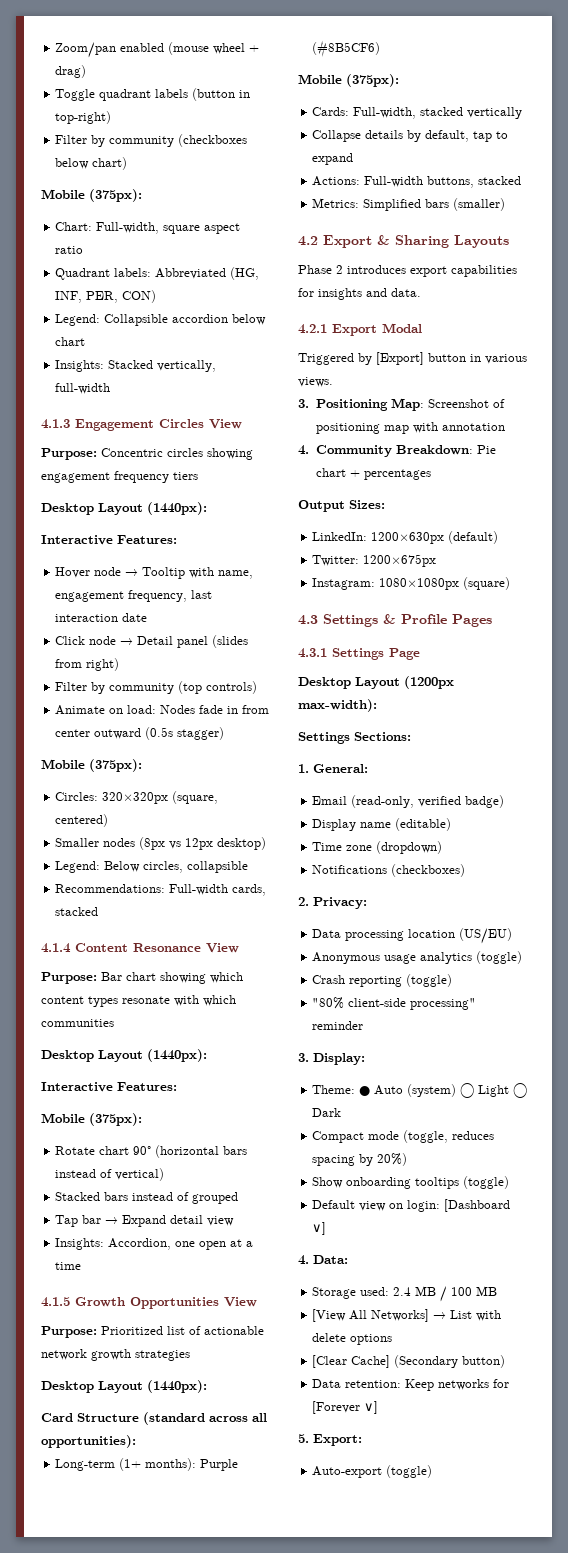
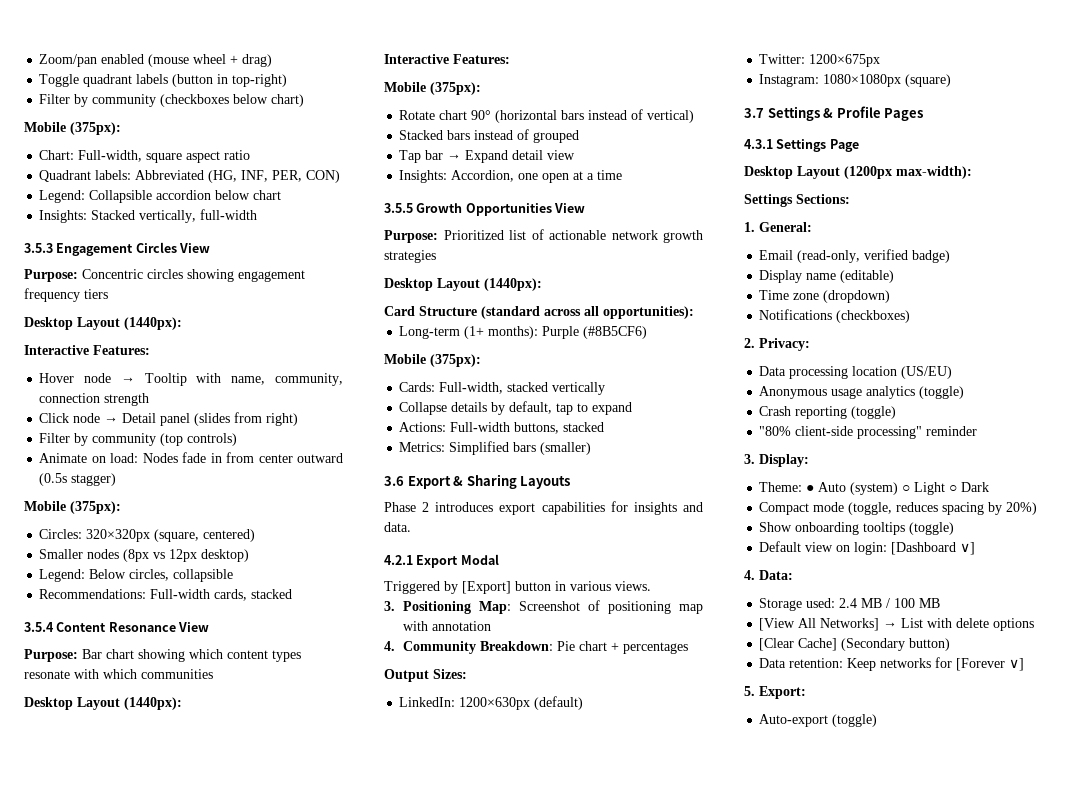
[41,419,70,429] 4.1.3 -> [24,243,53,253] 3.5.3
[55,590,213,602] [55,613,148,622] engagement frequency, last interaction date -> [275,373,343,386] [39,393,150,406] community, connection strength
[41,943,71,953] 4.1.4 -> [24,622,54,632] 3.5.4
[41,1297,70,1307] 4.1.5 -> [384,203,413,213] 3.5.5
[298,236,318,246] 4.2 -> [384,476,404,486] 3.6
[298,615,318,625] 4.3 -> [744,108,764,118] 3.7

